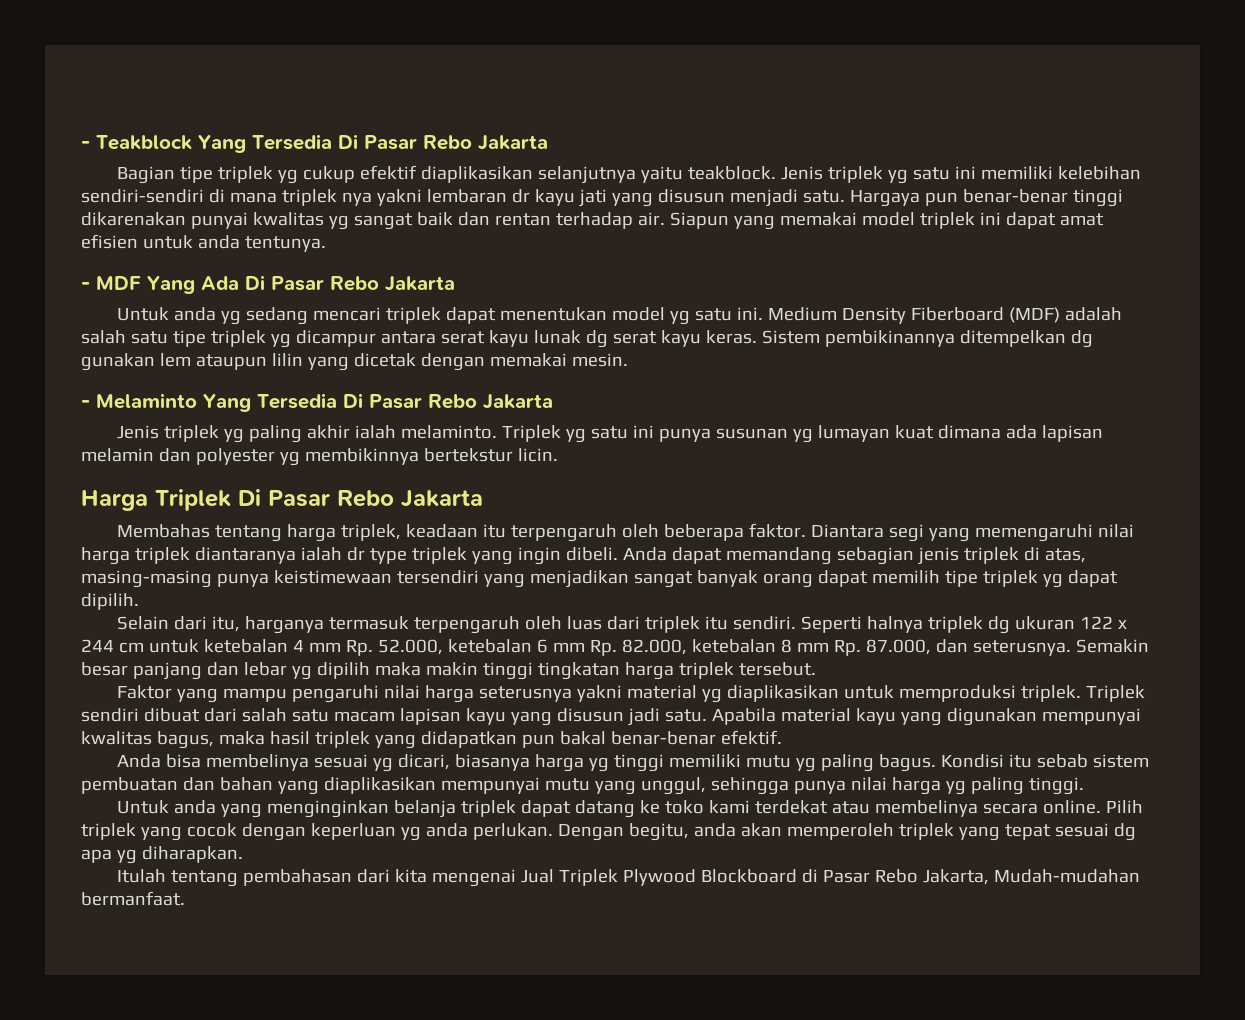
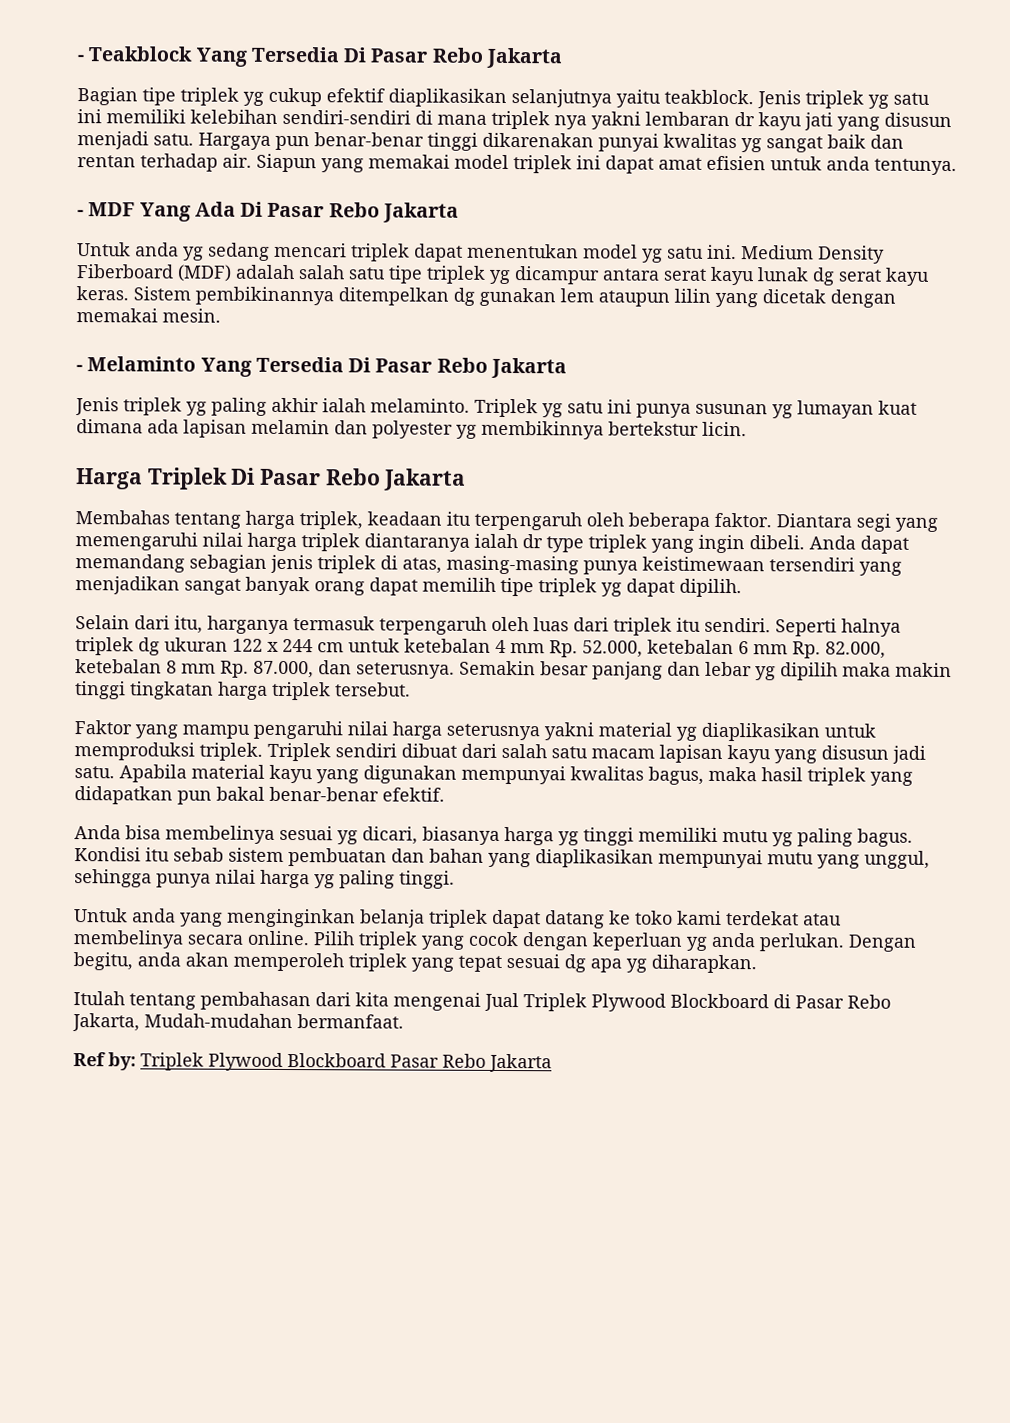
(185, 898) none -> [73,1052,552,1073] // Ref by: Triplek Plywood Blockboard Pasar Rebo Jakarta

